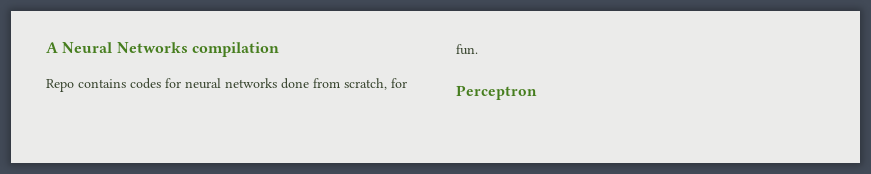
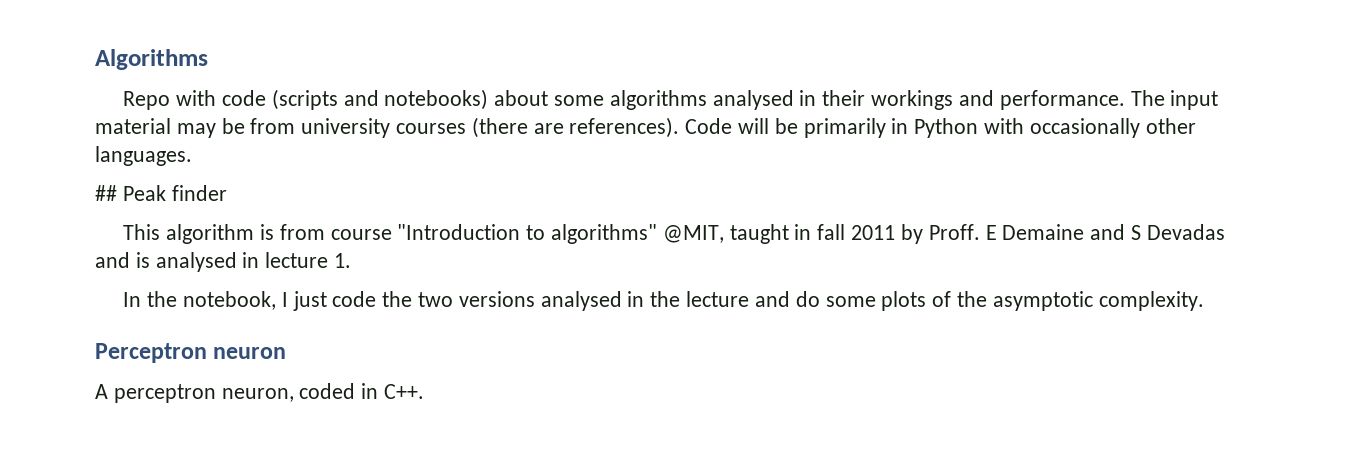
[46,42,279,57] [46,78,407,92] [456,44,478,55] [456,85,537,100] A Neural Networks compilation // Repo contains codes for neural networks done from scratch, for fun. // Perceptron -> [95,49,208,70] [123,89,1219,110] [95,117,1196,138] [95,146,192,166] [95,185,227,201] [123,224,1225,244] [95,252,352,272] [123,291,1204,311] [95,343,287,363] [95,383,425,403] Algorithms // Repo with code (scripts and notebooks) about some algorithms analysed in their workings and performance. The input material may be from university courses (there are references). Code will be primarily in Python with occasionally other languages. // ## Peak finder // This algorithm is from course "Introduction to algorithms" @MIT, taught in fall 2011 by Proff. E Demaine and S Devadas and is analysed in lecture 1. // In the notebook, I just code the two versions analysed in the lecture and do some plots of the asymptotic complexity. // Perceptron neuron // A perceptron neuron, coded in C++.

